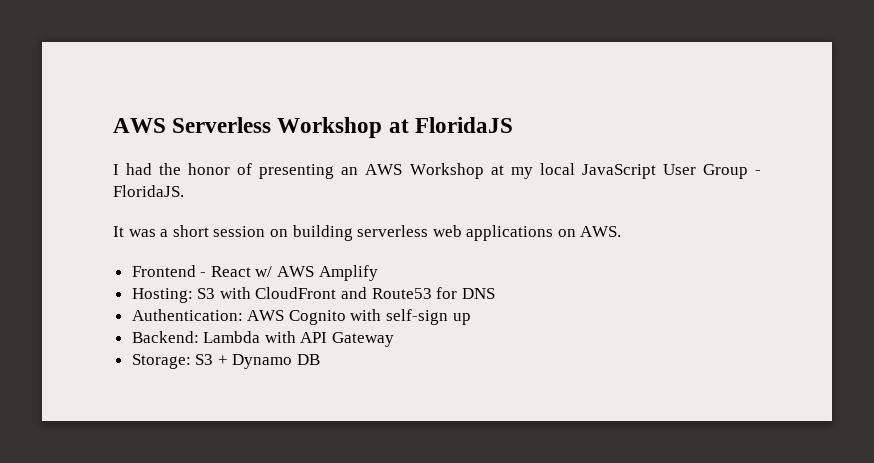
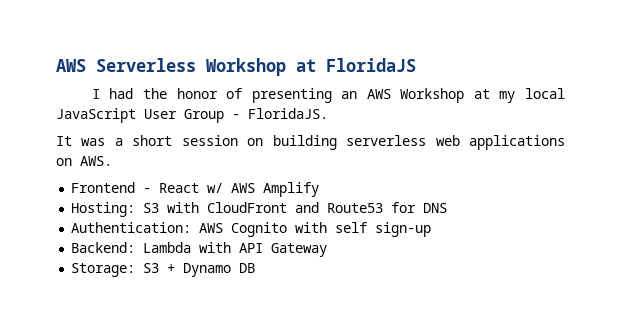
[386,309,471,325] self-sign up -> [335,222,432,237] self sign-up

